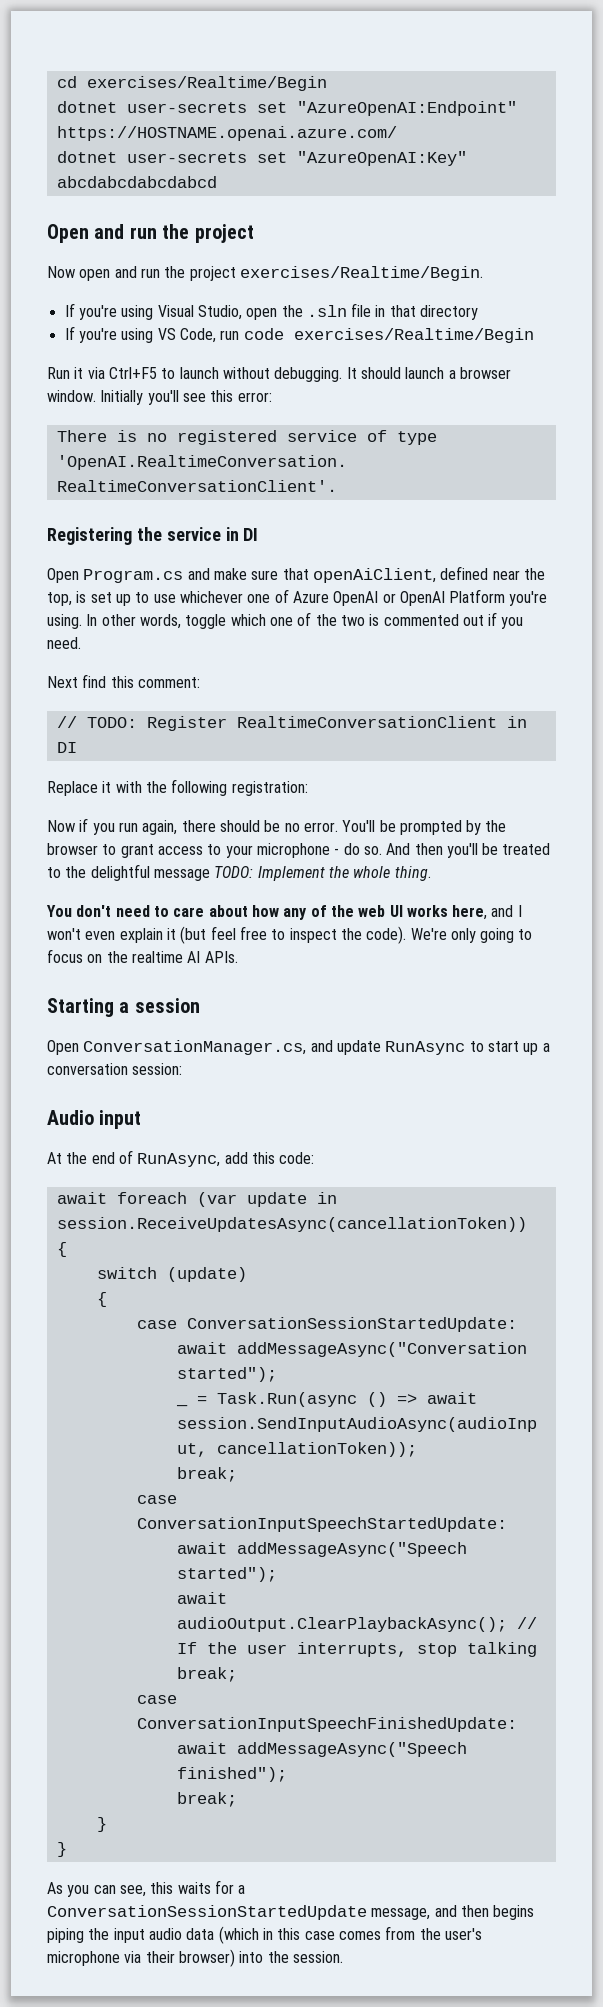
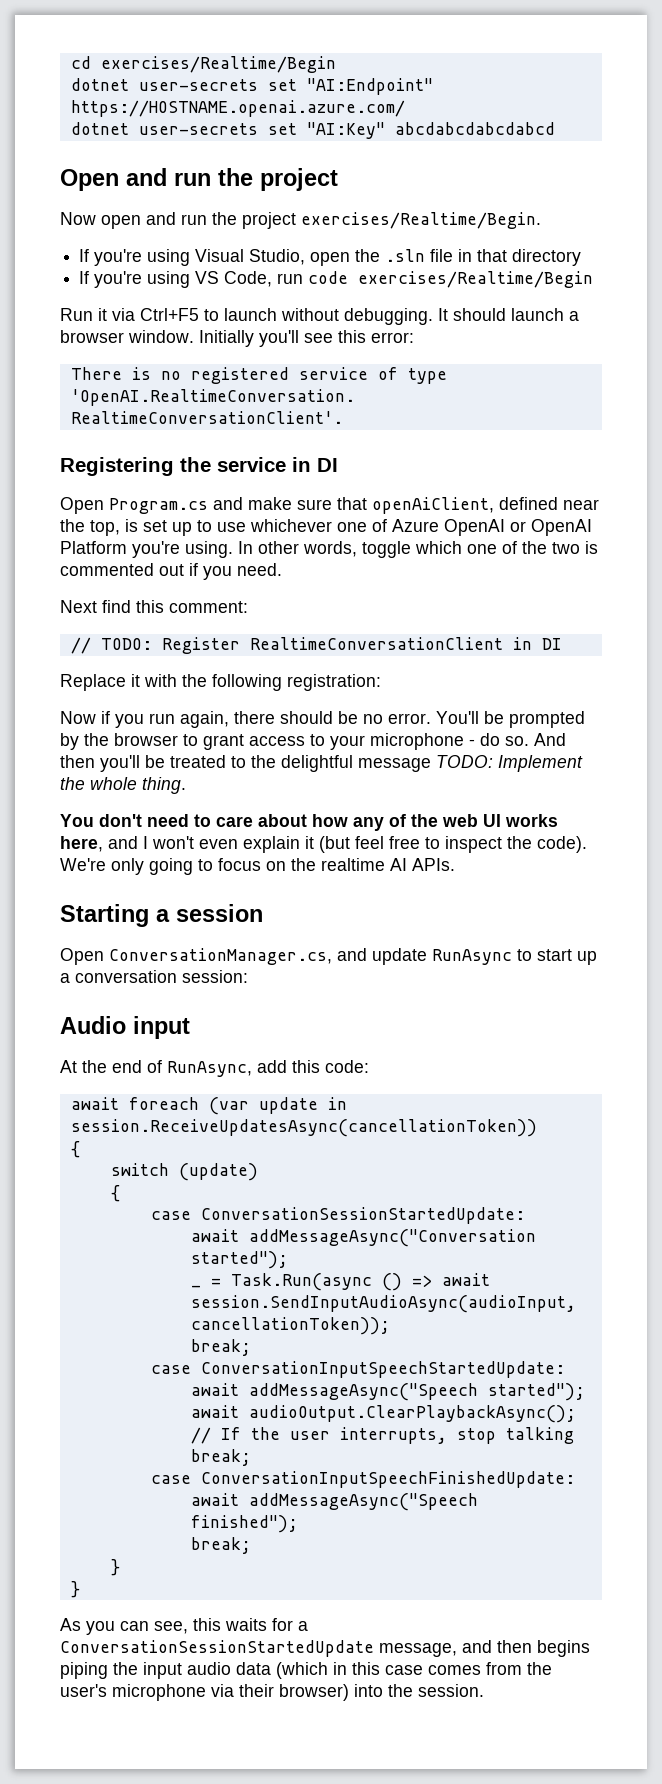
[296,101,517,116] "AzureOpenAI:Endpoint" -> [306,78,433,95] "AI:Endpoint"
[296,151,467,166] "AzureOpenAI:Key" -> [306,122,385,139] "AI:Key"

